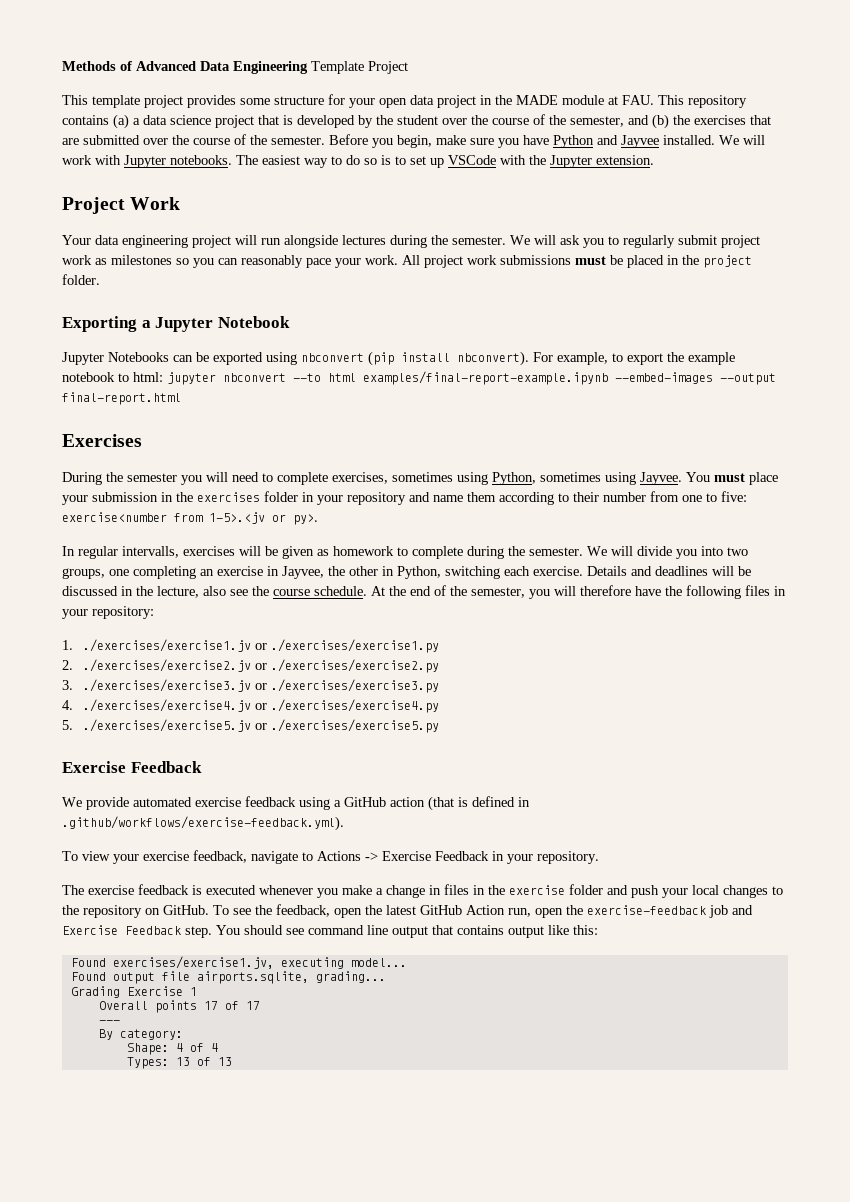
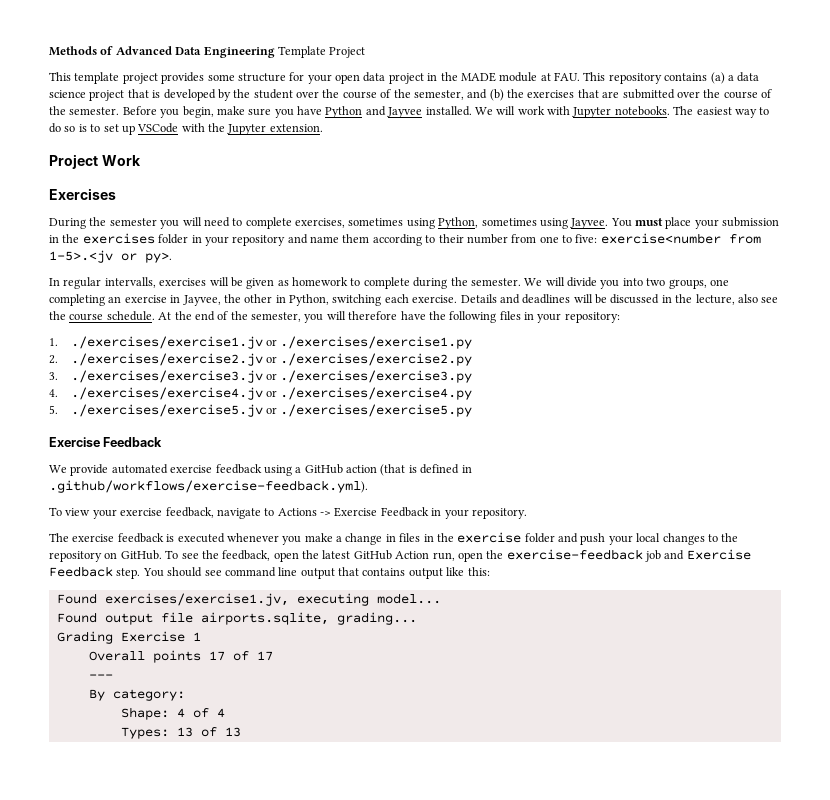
[62,235,760,248] [62,255,752,268] [62,274,100,285] [62,316,290,332] [62,351,735,366] [62,371,776,385] [62,392,181,405] // Your data engineering project will run alongside lectures during the semester. We will ask you to regularly submit project work as milestones so you can reasonably pace your work. All project work submissions must be placed in the project folder. // Exporting a Jupyter Notebook // Jupyter Notebooks can be exported using nbconvert (pip install nbconvert). For example, to export the example notebook to html: jupyter nbconvert --to html examples/final-report-example.ipynb --embed-images --output final-report.html -> (141, 160) none

